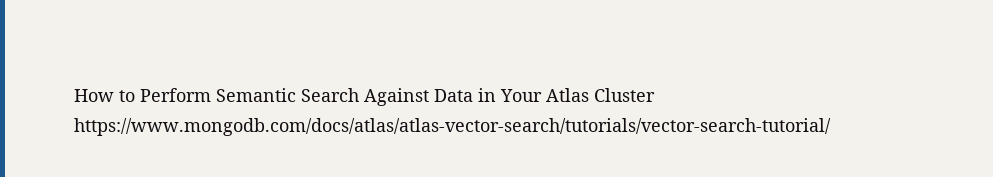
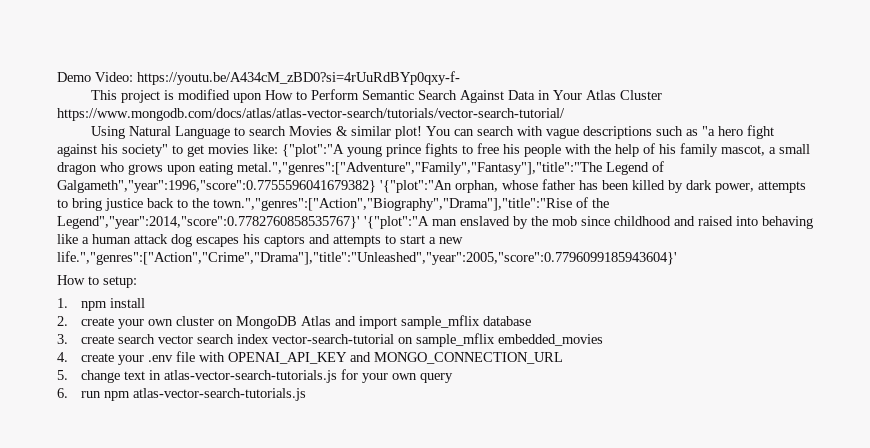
(74, 95) none -> [57,71,460,85] [90,89,262,103] Demo Video: https://youtu.be/A434cM_zBD0?si=4rUuRdBYp0qxy-f- // This project is modified upon
(831, 127) none -> [90,125,774,139] [57,143,810,157] [57,161,664,175] [57,179,806,193] [57,197,609,211] [57,216,813,229] [57,234,463,247] [57,251,677,265] [57,275,137,288] [57,298,145,311] [57,315,531,329] [57,333,603,347] [57,351,563,365] [57,369,453,383] [57,388,306,401] // Using Natural Language to search Movies & similar plot! You can search with vague descriptions such as "a hero fight against his society" to get movies like: {"plot":"A young prince fights to free his people with the help of his family mascot, a small dragon who grows upon eating metal.","genres":["Adventure","Family","Fantasy"],"title":"The Legend of Galgameth","year":1996,"score":0.7755596041679382} '{"plot":"An orphan, whose father has been killed by dark power, attempts to bring justice back to the town.","genres":["Action","Biography","Drama"],"title":"Rise of the Legend","year":2014,"score":0.7782760858535767}' '{"plot":"A man enslaved by the mob since childhood and raised into behaving like a human attack dog escapes his captors and attempts to start a new life.","genres":["Action","Crime","Drama"],"title":"Unleashed","year":2005,"score":0.7796099185943604}' // How to setup: // 1. npm install // 2. create your own cluster on MongoDB Atlas and import sample_mflix database // 3. create search vector search index vector-search-tutorial on sample_mflix embedded_movies // 4. create your .env file with OPENAI_API_KEY and MONGO_CONNECTION_URL // 5. change text in atlas-vector-search-tutorials.js for your own query // 6. run npm atlas-vector-search-tutorials.js

